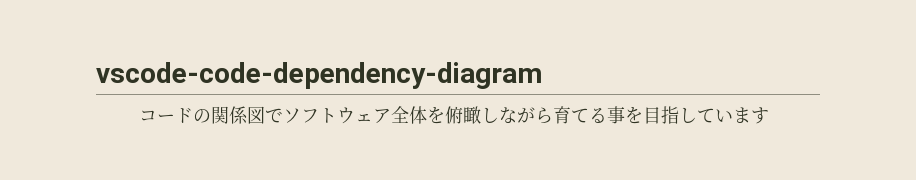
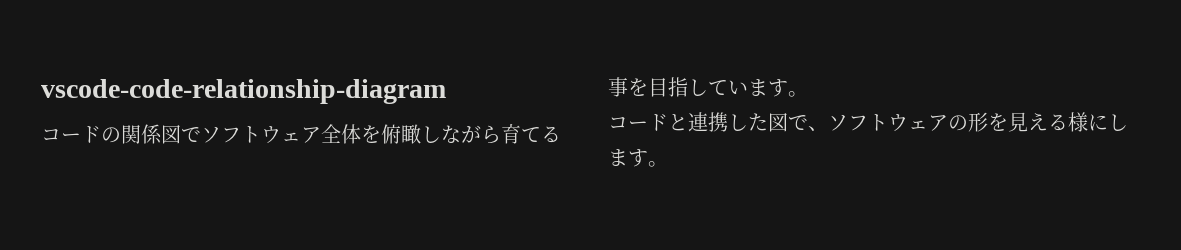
[96,62,542,89] vscode-code-dependency-diagram -> [41,79,446,104] vscode-code-relationship-diagram
(770, 115) none -> [788,91,808,97] [608,112,1128,132] [608,149,668,167] 。 // コードと連携した図で、ソフトウェアの形を見える様にします。

